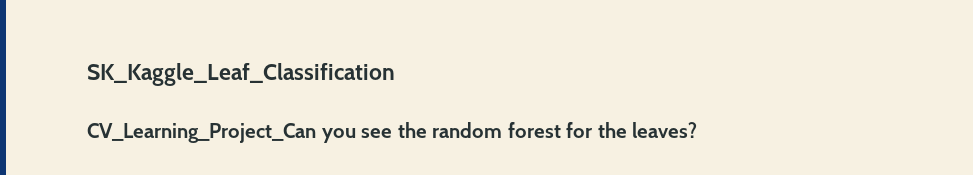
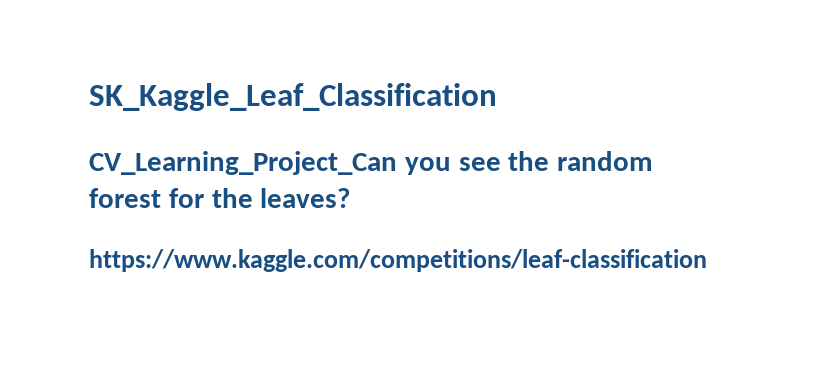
(698, 130) none -> [89,249,707,272] // https://www.kaggle.com/competitions/leaf-classification

